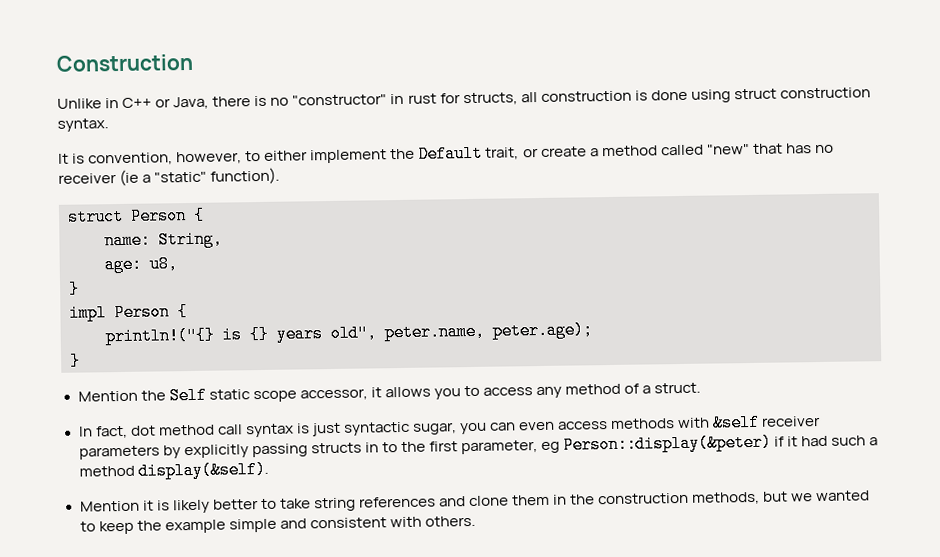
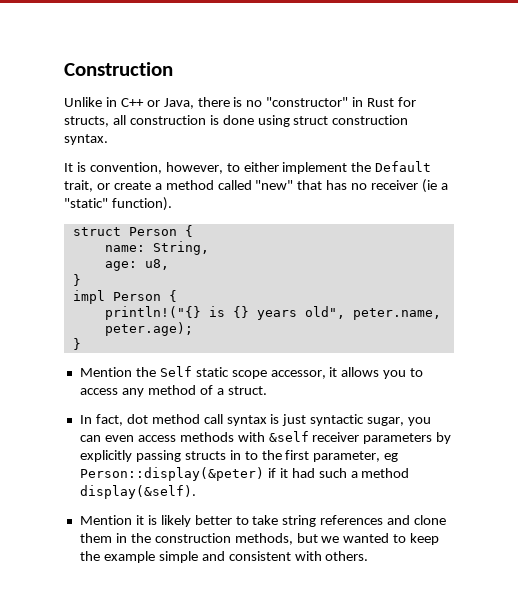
[407,93,437,104] rust -> [367,98,395,107] Rust

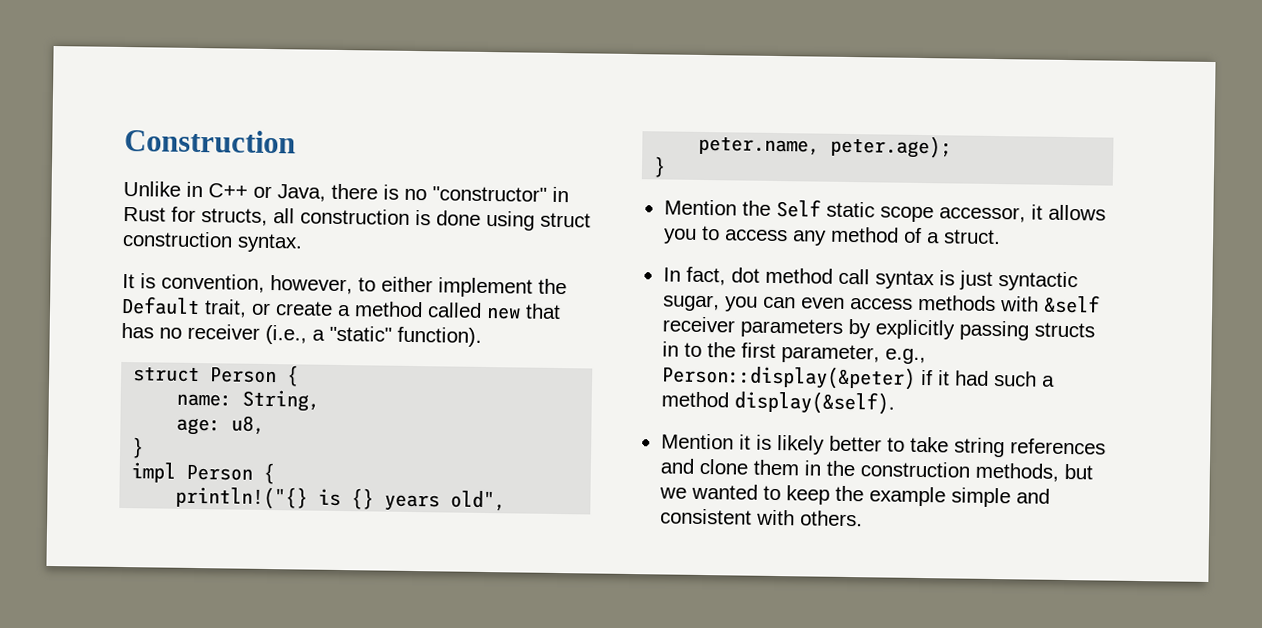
[255,180,294,190] "new" -> [486,307,521,320] new
[422,179,438,193] (ie -> [265,324,307,345] (i.e.,
[384,453,399,462] eg -> [884,348,926,365] e.g.,

